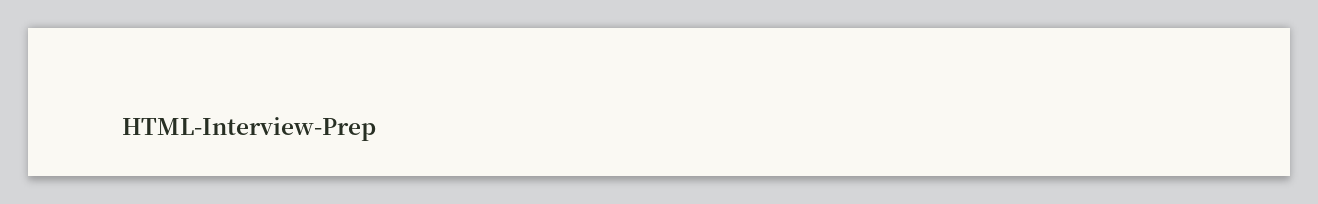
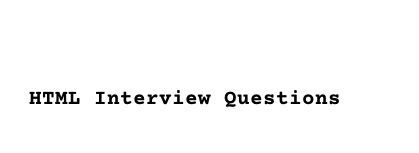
[122,117,376,141] HTML-Interview-Prep -> [29,90,341,108] HTML Interview Questions

